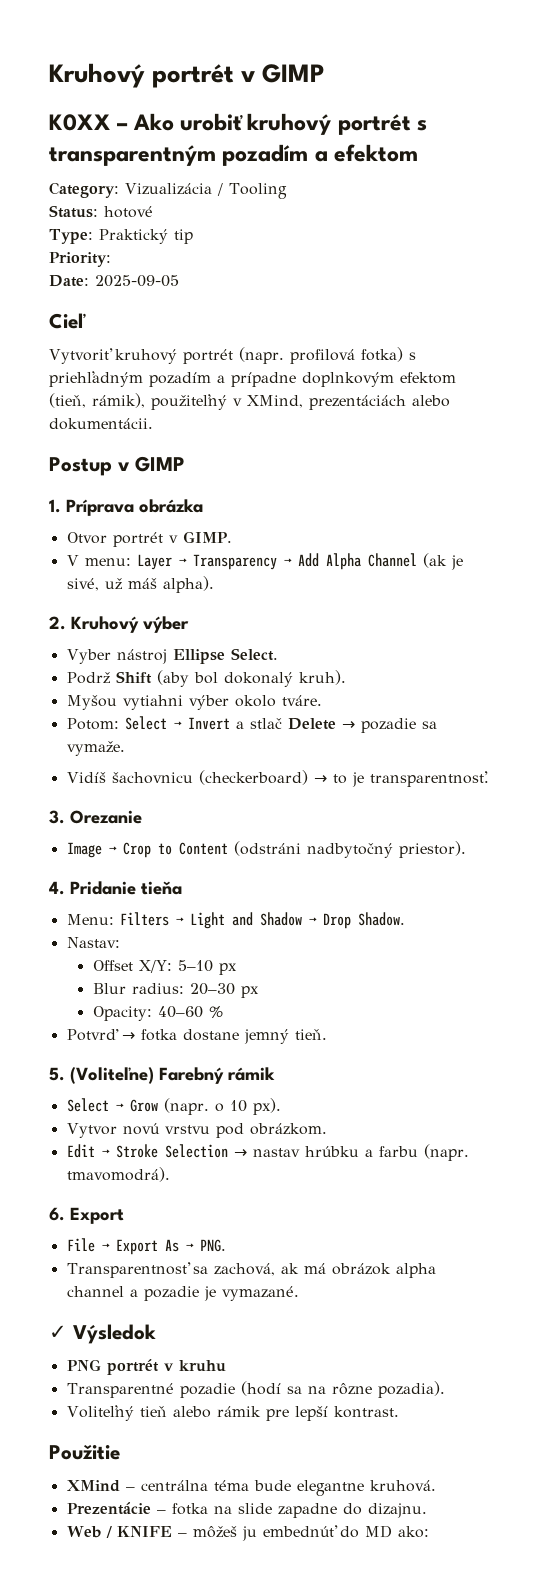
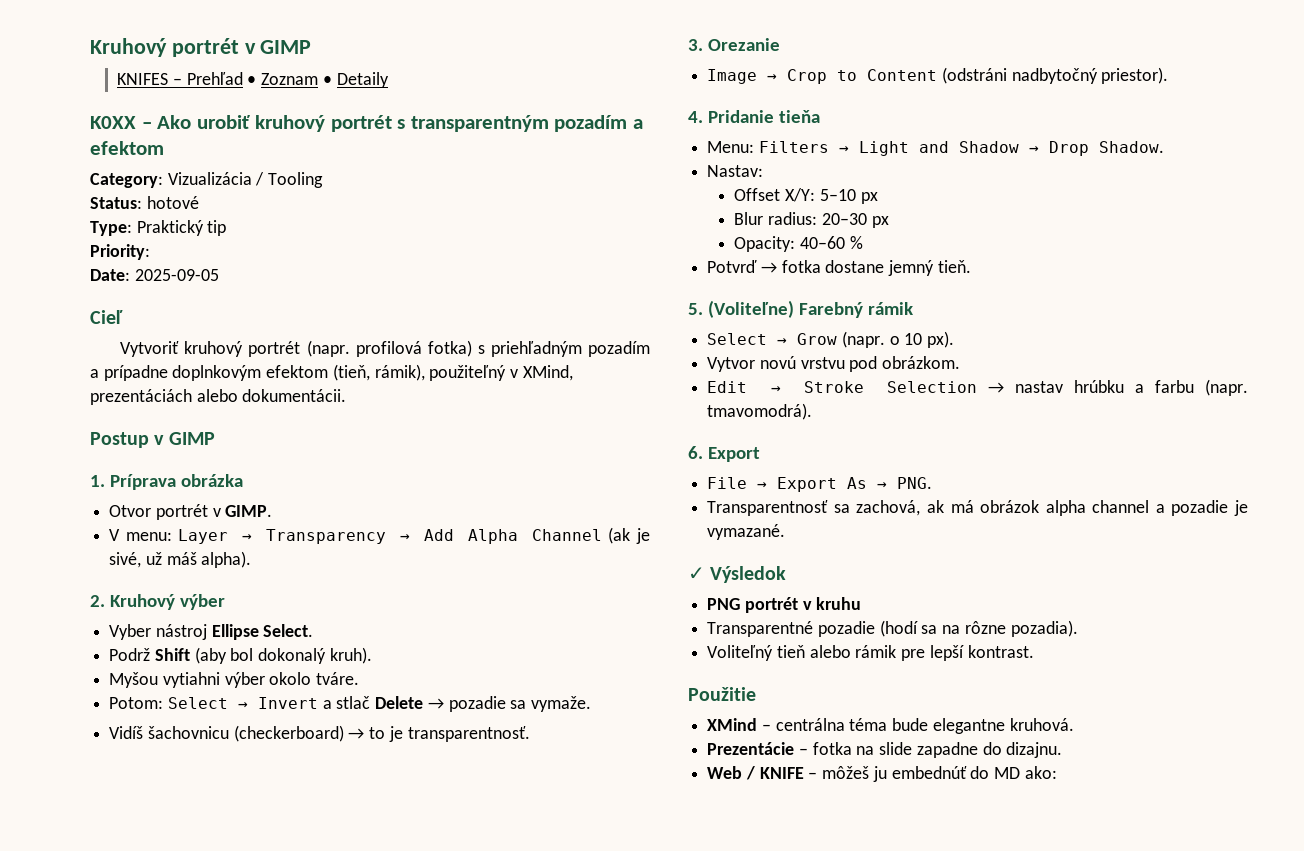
(326, 73) none -> [117,72,389,88] // KNIFES – Prehľad • Zoznam • Detaily

